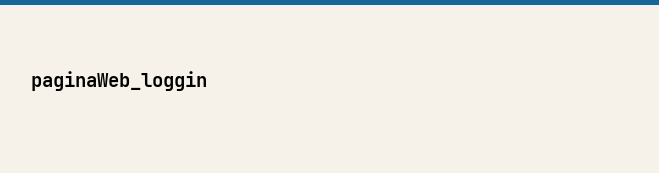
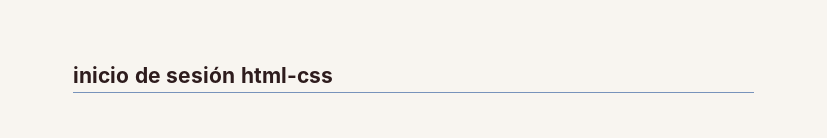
[31,71,207,91] paginaWeb_loggin -> [73,66,334,83] inicio de sesión html-css

